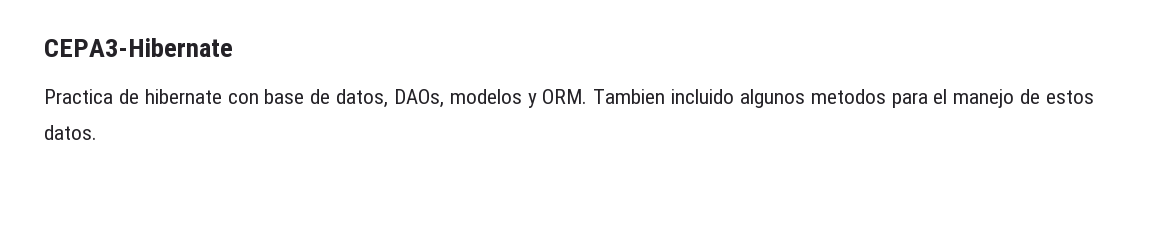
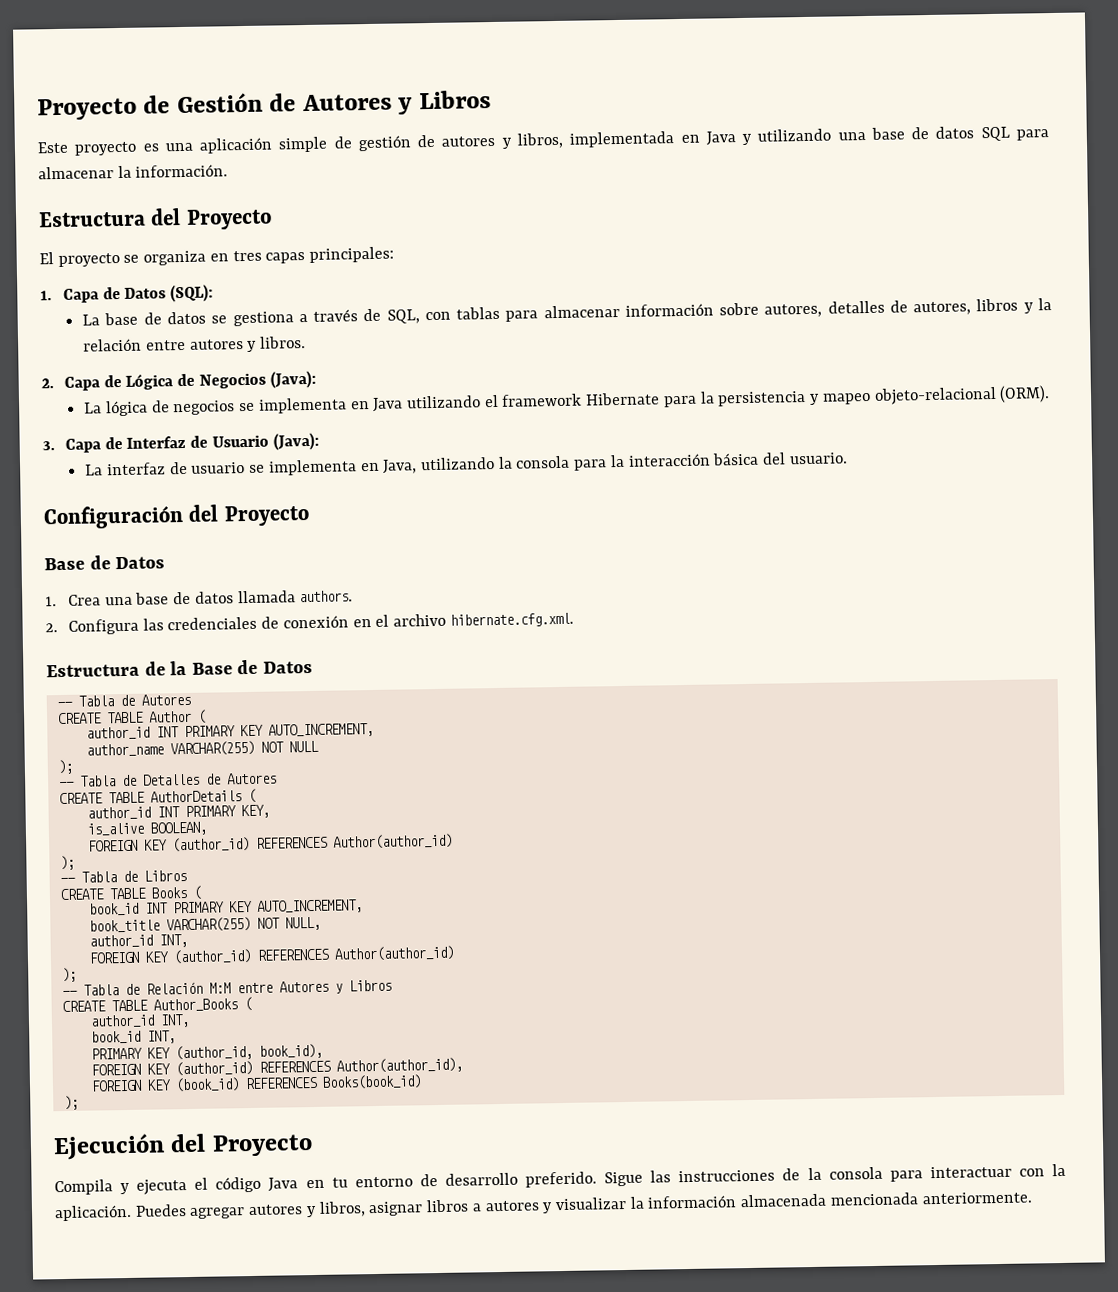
[44,38,233,57] [44,89,1095,108] [44,125,97,140] CEPA3-Hibernate // Practica de hibernate con base de datos, DAOs, modelos y ORM. Tambien incluido algunos metodos para el manejo de estos datos. -> [37,90,491,121] [37,126,1049,156] [38,164,229,180] [38,208,272,230] [39,246,395,267] [40,284,214,303] [82,298,1052,327] [83,336,307,352] [41,370,316,391] [84,385,1051,417] [42,432,319,453] [85,452,848,476] [43,504,310,530] [44,555,166,571] [45,590,354,607] [45,612,574,635] [46,659,313,678] [56,693,191,708] [57,709,206,725] [85,722,374,740] [85,740,319,757] [57,759,73,775] [58,772,277,788] [58,788,256,805] [86,804,270,820] [86,821,207,836] [87,833,453,853] [59,855,75,871] [59,870,187,884] [59,885,202,901] [88,899,363,916] [88,916,321,933] [88,934,188,948] [88,945,455,965] [61,967,77,983] [61,979,392,997] [61,996,252,1013] [89,1013,190,1028] [90,1030,176,1044] [90,1043,323,1061] [90,1057,463,1077] [90,1074,422,1093] [63,1095,79,1111] [53,1133,313,1161] [54,1163,1066,1196] [54,1191,1032,1222] Proyecto de Gestión de Autores y Libros // Este proyecto es una aplicación simple de gestión de autores y libros, implementada en Java y utilizando una base de datos SQL para almacenar la información. // Estructura del Proyecto // El proyecto se organiza en tres capas principales: // 1. Capa de Datos (SQL): // La base de datos se gestiona a través de SQL, con tablas para almacenar información sobre autores, detalles de autores, libros y la relación entre autores y libros. // 2. Capa de Lógica de Negocios (Java): // La lógica de negocios se implementa en Java utilizando el framework Hibernate para la persistencia y mapeo objeto-relacional (ORM). // 3. Capa de Interfaz de Usuario (Java): // La interfaz de usuario se implementa en Java, utilizando la consola para la interacción básica del usuario. // Configuración del Proyecto // Base de Datos // 1. Crea una base de datos llamada authors. // 2. Configura las credenciales de conexión en el archivo hibernate.cfg.xml. // Estructura de la Base de Datos // -- Tabla de Autores // CREATE TABLE Author ( // author_id INT PRIMARY KEY AUTO_INCREMENT, // author_name VARCHAR(255) NOT NULL // ); // -- Tabla de Detalles de Autores // CREATE TABLE AuthorDetails ( // author_id INT PRIMARY KEY, // is_alive BOOLEAN, // FOREIGN KEY (author_id) REFERENCES Author(author_id) // ); // -- Tabla de Libros // CREATE TABLE Books ( // book_id INT PRIMARY KEY AUTO_INCREMENT, // book_title VARCHAR(255) NOT NULL, // author_id INT, // FOREIGN KEY (author_id) REFERENCES Author(author_id) // ); // -- Tabla de Relación M:M entre Autores y Libros // CREATE TABLE Author_Books ( // author_id INT, // book_id INT, // PRIMARY KEY (author_id, book_id), // FOREIGN KEY (author_id) REFERENCES Author(author_id), // FOREIGN KEY (book_id) REFERENCES Books(book_id) // ); // Ejecución del Proyecto // Compila y ejecuta el código Java en tu entorno de desarrollo preferido. Sigue las instrucciones de la consola para interactuar con la aplicación. Puedes agregar autores y libros, asignar libros a autores y visualizar la información almacenada mencionada anteriormente.

